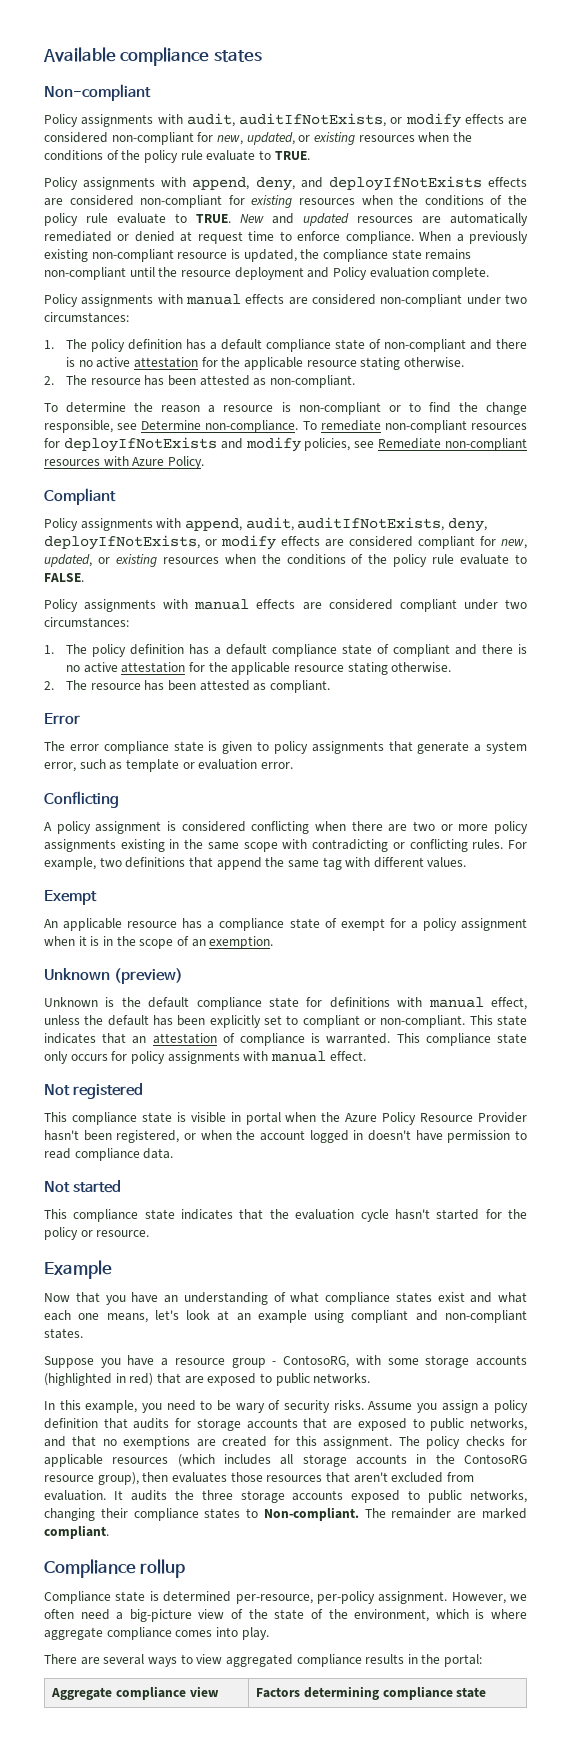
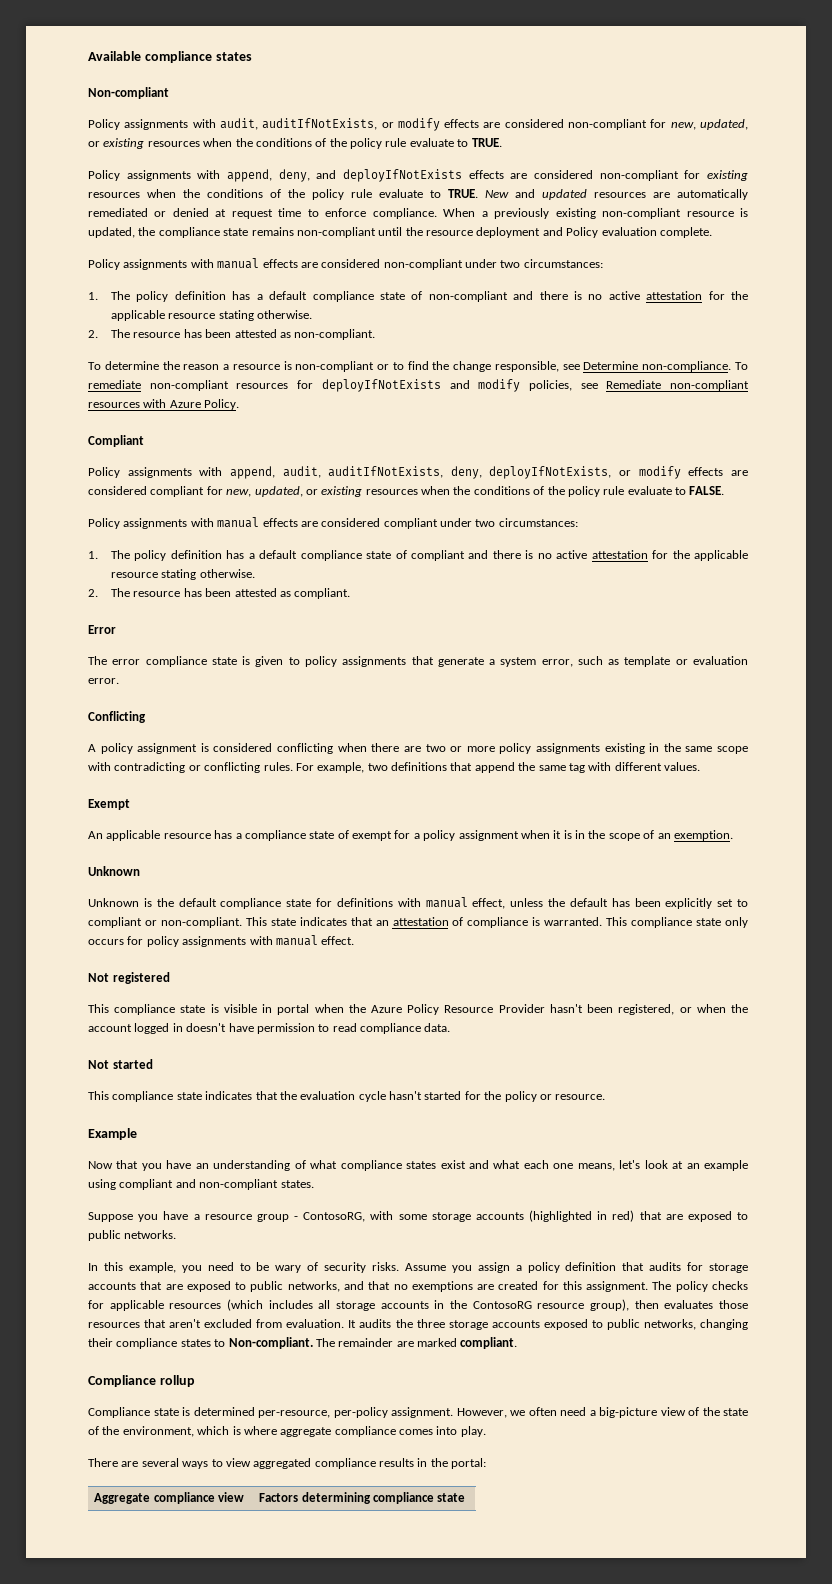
[113,968,183,984] (preview) -> (140, 871) none

